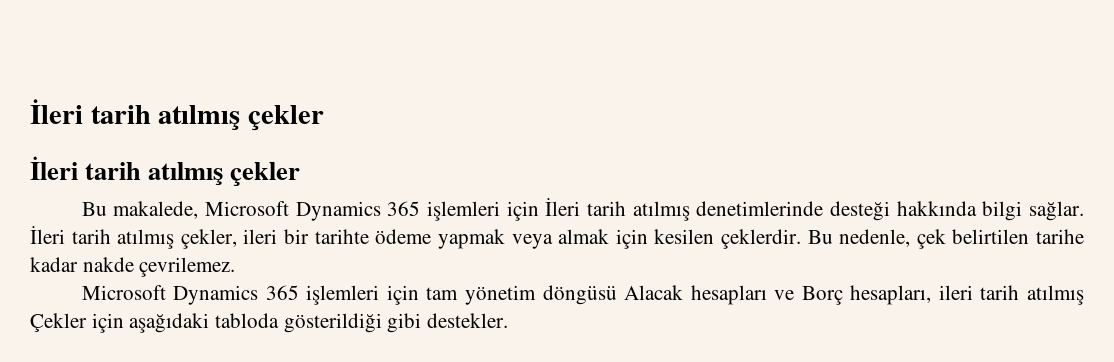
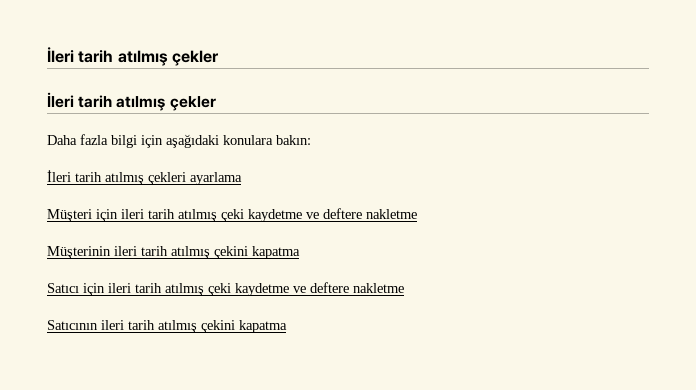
[81,198,1084,221] [30,226,1084,249] [30,257,236,277] [81,285,1084,305] [30,313,509,333] Bu makalede, Microsoft Dynamics 365 işlemleri için İleri tarih atılmış denetimlerinde desteği hakkında bilgi sağlar. İleri tarih atılmış çekler, ileri bir tarihte ödeme yapmak veya almak için kesilen çeklerdir. Bu nedenle, çek belirtilen tarihe kadar nakde çevrilemez. // Microsoft Dynamics 365 işlemleri için tam yönetim döngüsü Alacak hesapları ve Borç hesapları, ileri tarih atılmış Çekler için aşağıdaki tabloda gösterildiği gibi destekler. -> [47,134,311,148] [47,170,242,185] [47,208,417,222] [47,246,300,259] [47,282,404,296] [47,320,287,333] Daha fazla bilgi için aşağıdaki konulara bakın: // İleri tarih atılmış çekleri ayarlama // Müşteri için ileri tarih atılmış çeki kaydetme ve deftere nakletme // Müşterinin ileri tarih atılmış çekini kapatma // Satıcı için ileri tarih atılmış çeki kaydetme ve deftere nakletme // Satıcının ileri tarih atılmış çekini kapatma

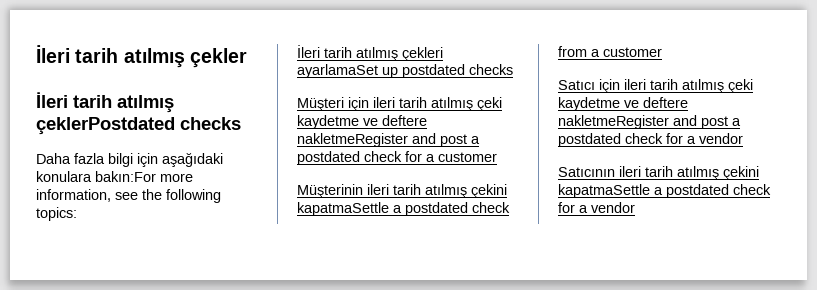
[169,96,216,111] çekler -> [36,117,241,135] çeklerPostdated checks
[276,135,311,145] bakın: -> [95,171,193,182] [36,189,221,203] [36,207,77,221] bakın:For more information, see the following topics:
[190,172,242,185] ayarlama -> [297,64,513,78] ayarlamaSet up postdated checks
[366,209,417,219] nakletme -> [297,133,480,147] [297,151,497,165] nakletmeRegister and post a postdated check for a customer
[252,246,300,259] kapatma -> [297,202,510,216] [558,46,662,57] kapatmaSettle a postdated check from a customer
[353,283,404,293] nakletme -> [558,115,741,129] [558,133,743,147] nakletmeRegister and post a postdated check for a vendor
[239,320,287,333] kapatma -> [558,184,771,198] [558,202,635,213] kapatmaSettle a postdated check for a vendor

